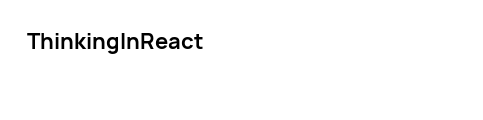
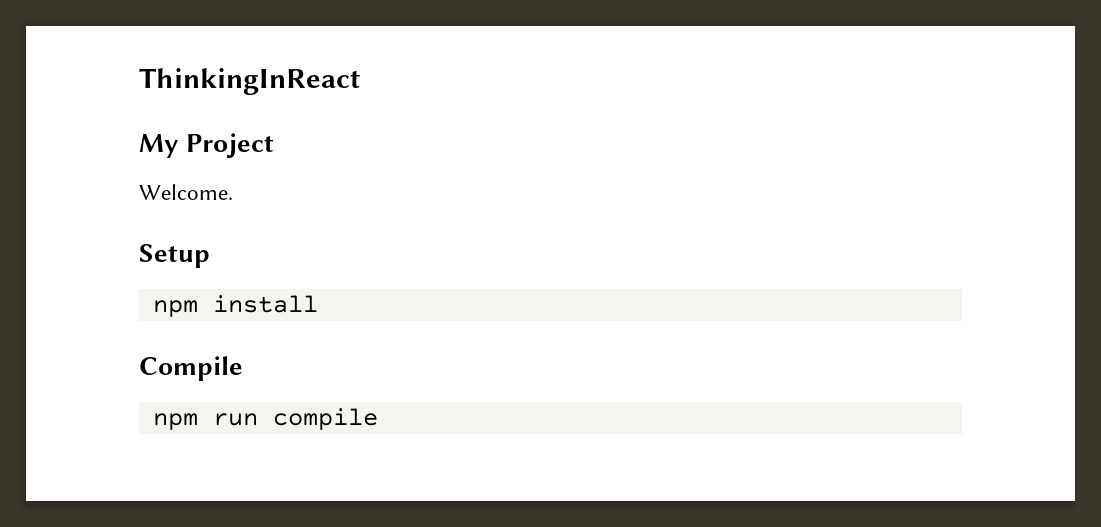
(204, 43) none -> [139,133,275,158] [139,184,233,200] [139,244,210,268] [152,295,318,317] [139,356,243,381] [152,408,378,430] // My Project // Welcome. // Setup // npm install // Compile // npm run compile

